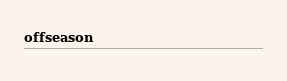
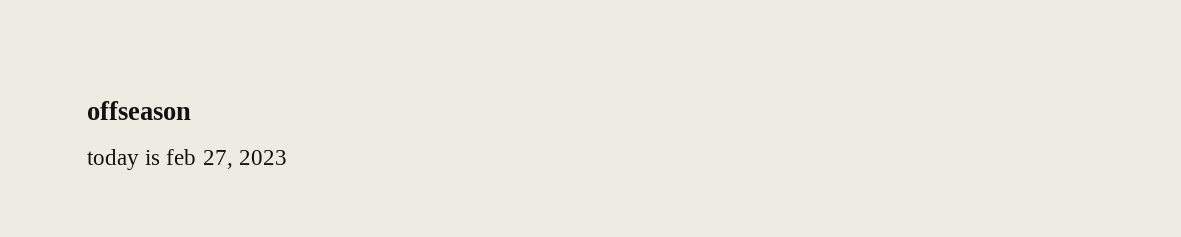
(94, 37) none -> [87,149,287,170] // today is feb 27, 2023

